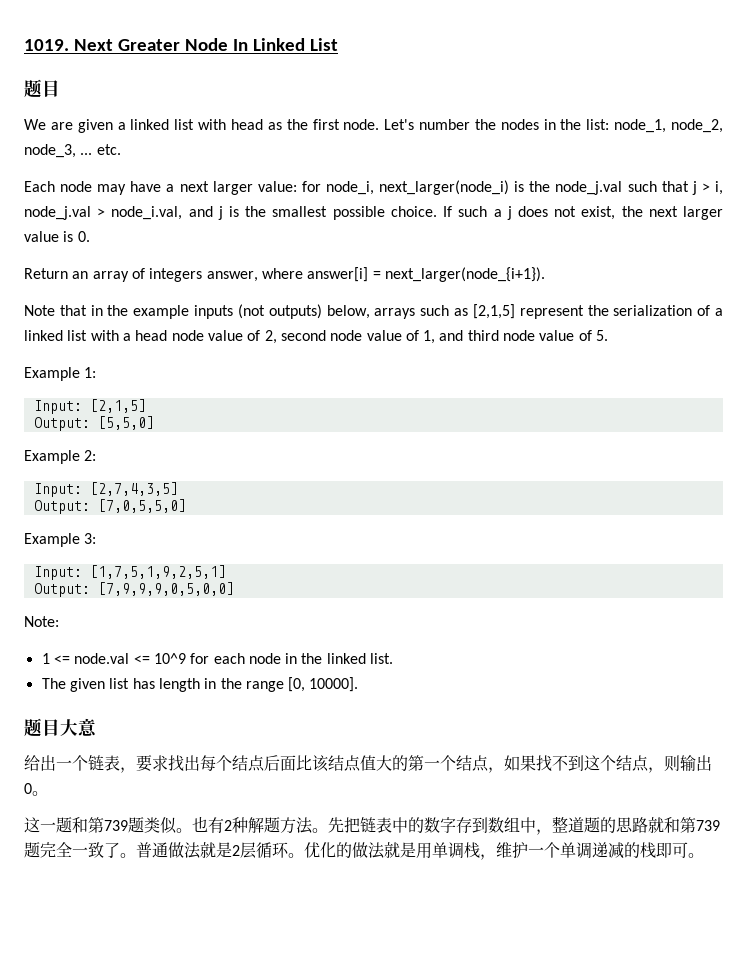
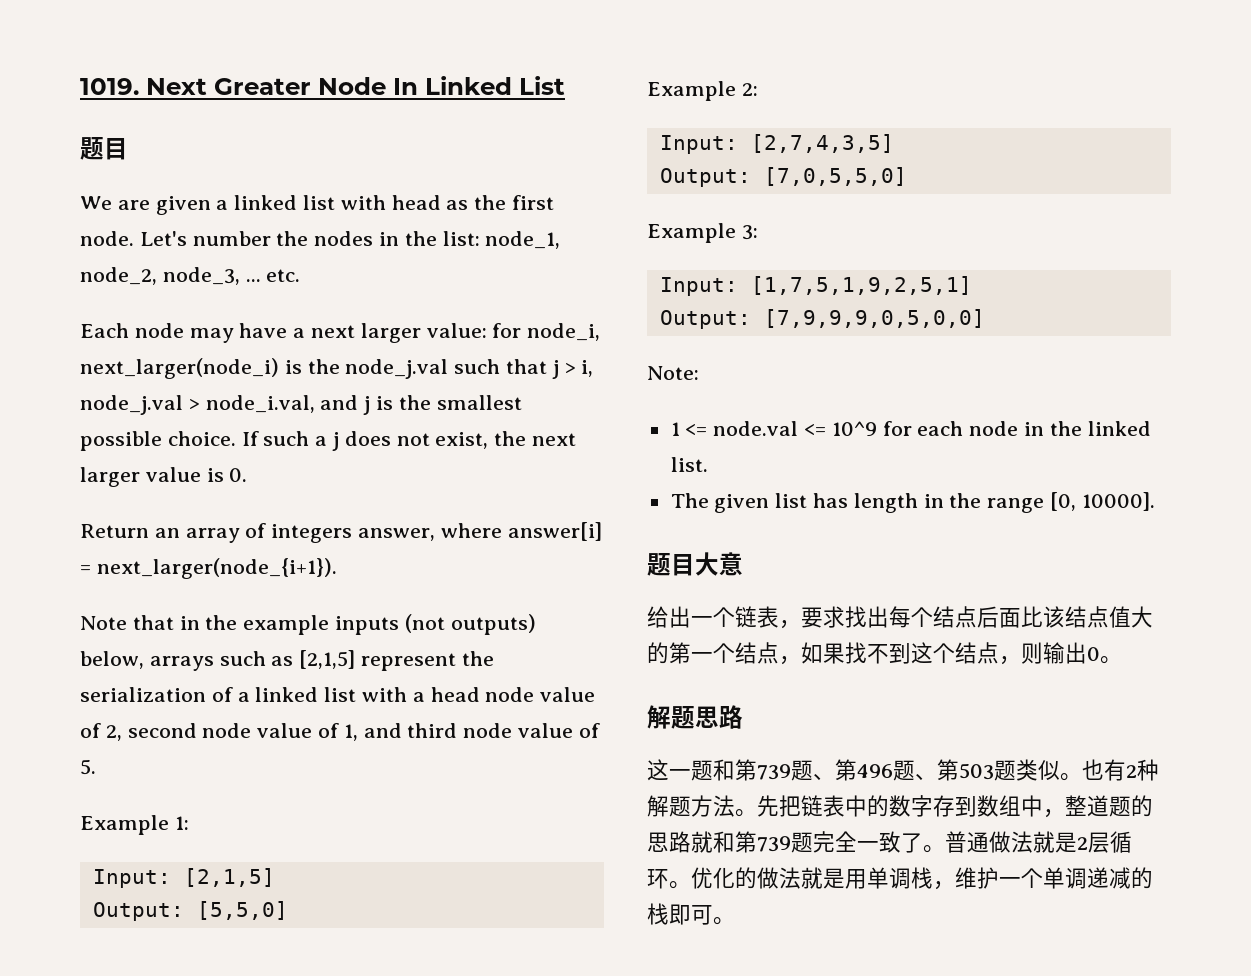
(48, 793) none -> [647,705,743,729] // 解题思路
(144, 825) none -> [813,759,1016,781] 、第496题、第503题

